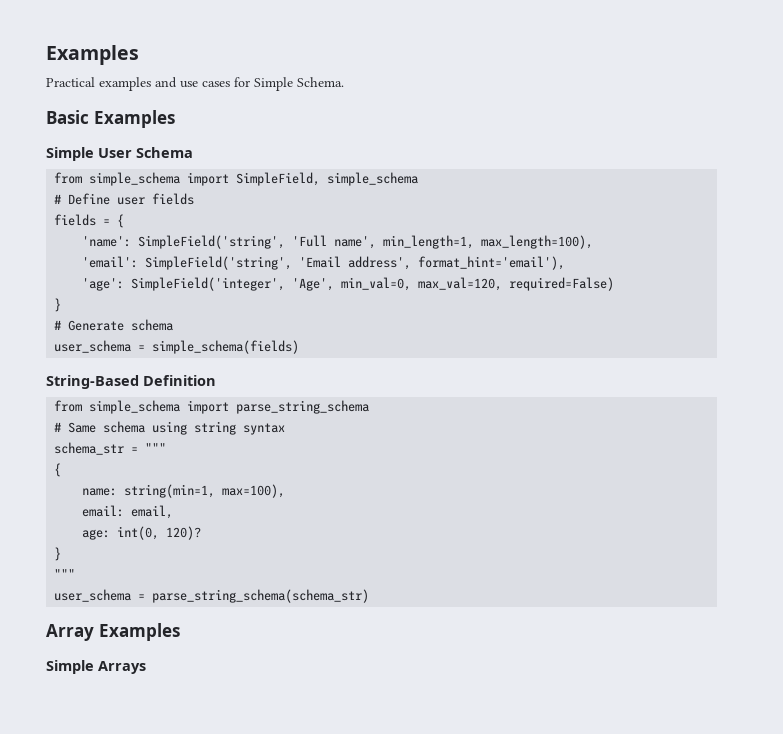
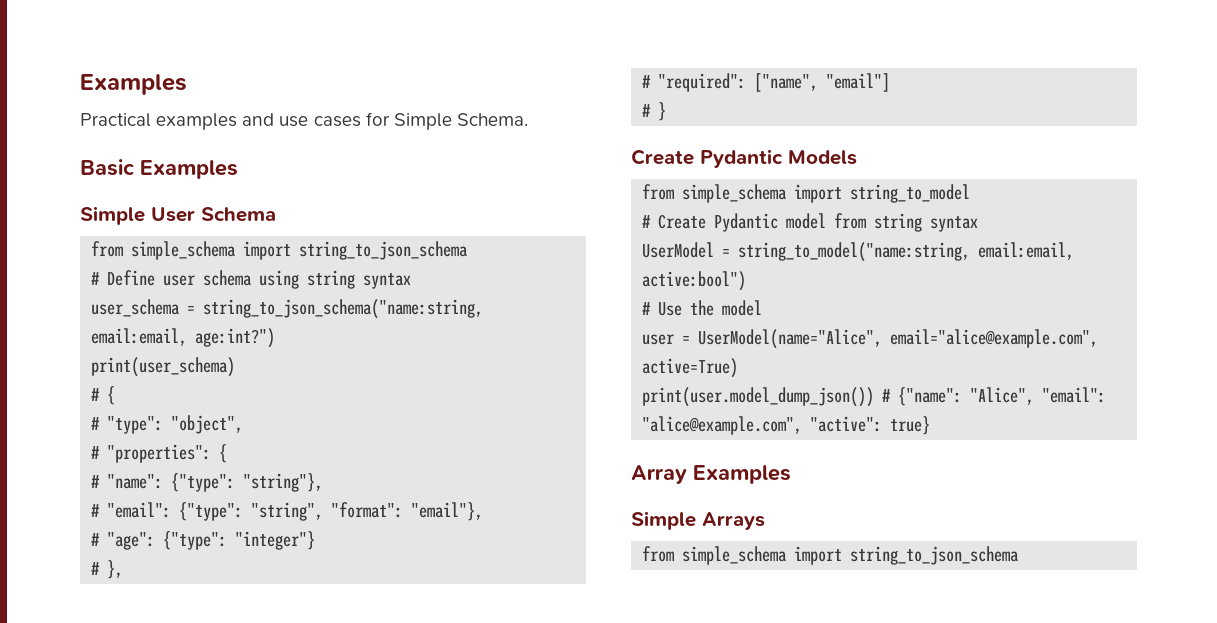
[236,172,419,186] SimpleField, simple_schema -> [299,241,468,260] string_to_json_schema
[152,193,195,205] [54,214,125,228] [82,235,594,249] [82,256,566,270] [82,277,615,291] [54,298,62,312] [54,319,174,331] [54,340,300,354] [46,375,216,389] [54,400,370,414] [54,421,286,435] [54,442,167,455] [54,463,62,477] [82,484,286,498] [82,505,174,519] [82,526,202,540] [54,547,62,561] [54,569,76,579] [54,589,370,603] fields // fields = { // 'name': SimpleField('string', 'Full name', min_length=1, max_length=100), // 'email': SimpleField('string', 'Email address', format_hint='email'), // 'age': SimpleField('integer', 'Age', min_val=0, max_val=120, required=False) // } // # Generate schema // user_schema = simple_schema(fields) // String-Based Definition // from simple_schema import parse_string_schema // # Same schema using string syntax // schema_str = """ // { // name: string(min=1, max=100), // email: email, // age: int(0, 120)? // } // """ // user_schema = parse_string_schema(schema_str) -> [203,270,412,289] [91,299,484,319] [91,328,276,348] [91,357,236,377] [91,386,116,405] [91,415,244,434] [91,444,228,463] [91,473,324,492] [91,502,484,521] [91,531,316,550] [91,560,124,579] [642,73,891,92] [642,102,667,121] [631,149,857,168] [642,184,971,203] [642,213,979,232] [642,242,1075,262] [642,271,747,291] [642,300,763,316] [642,329,1099,349] [642,358,739,378] [642,387,1107,407] [642,416,931,435] schema using string syntax // user_schema = string_to_json_schema("name:string, email:email, age:int?") // print(user_schema) // # { // # "type": "object", // # "properties": { // # "name": {"type": "string"}, // # "email": {"type": "string", "format": "email"}, // # "age": {"type": "integer"} // # }, // # "required": ["name", "email"] // # } // Create Pydantic Models // from simple_schema import string_to_model // # Create Pydantic model from string syntax // UserModel = string_to_model("name:string, email:email, active:bool") // # Use the model // user = UserModel(name="Alice", email="alice@example.com", active=True) // print(user.model_dump_json()) # {"name": "Alice", "email": "alice@example.com", "active": true}
(146, 667) none -> [642,546,1019,565] // from simple_schema import string_to_json_schema

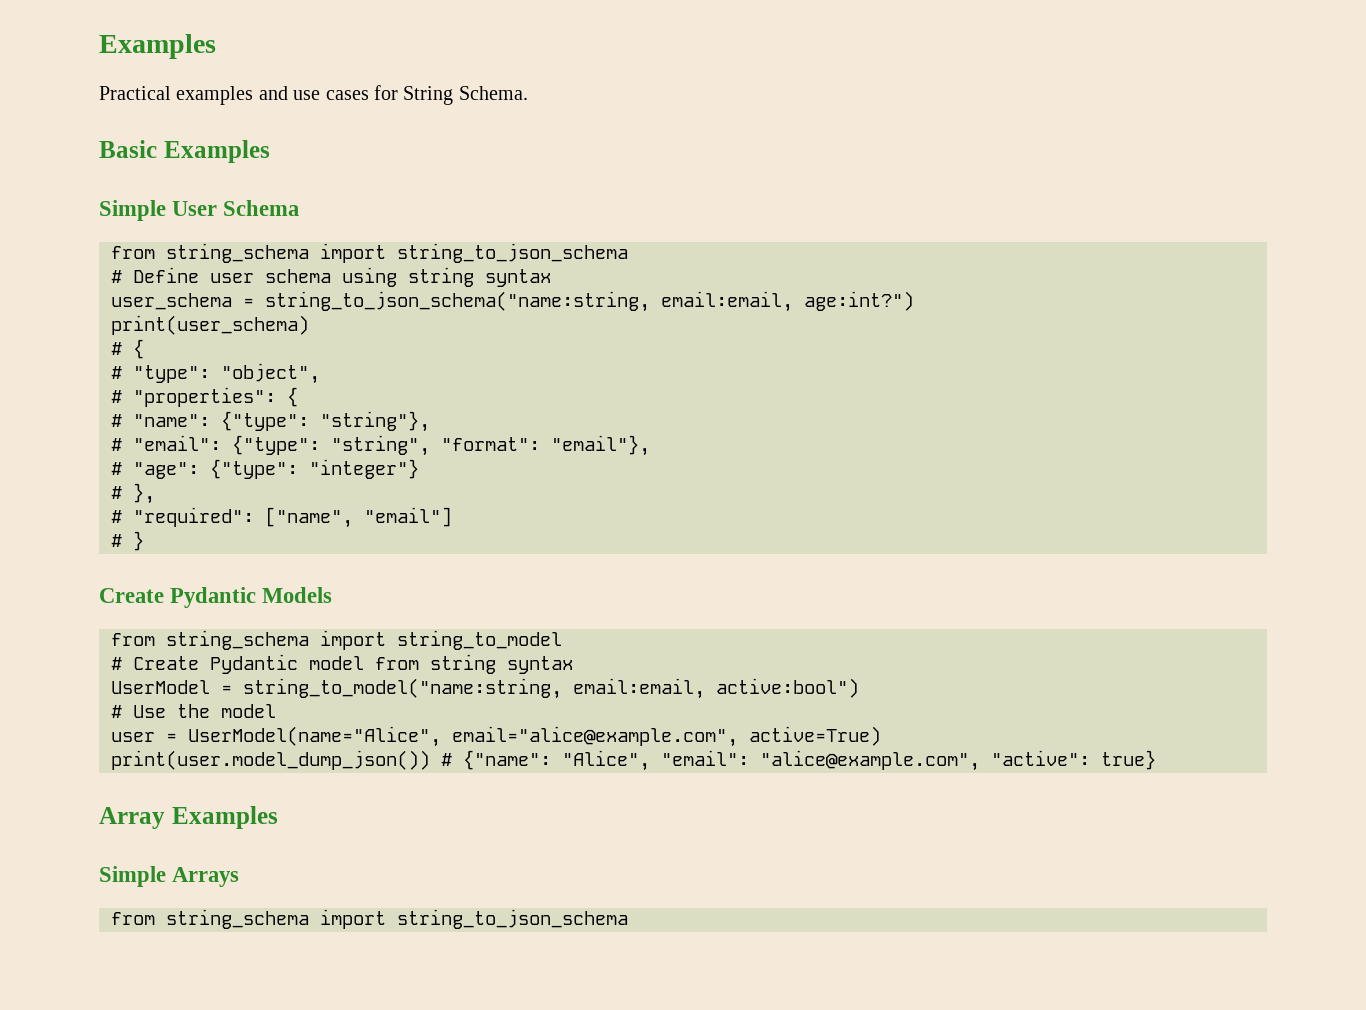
[393,113,452,130] Simple -> [403,86,454,105] String
[131,241,236,260] simple_schema -> [166,243,309,263] string_schema
[682,184,787,203] simple_schema -> [166,630,309,650] string_schema
[682,546,787,565] simple_schema -> [166,909,309,929] string_schema

